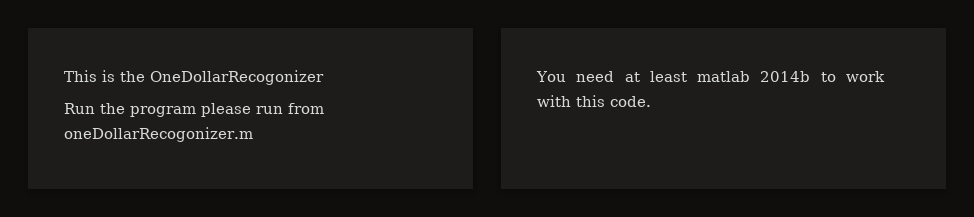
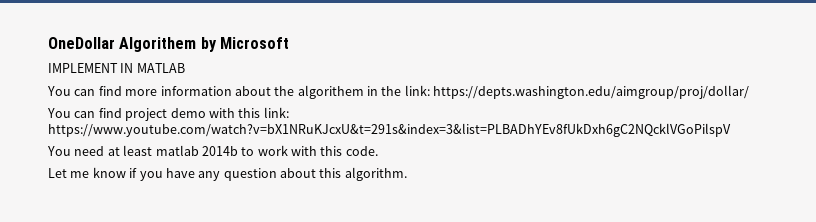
[64,70,324,85] [64,103,324,117] [64,127,253,142] This is the OneDollarRecogonizer // Run the program please run from oneDollarRecogonizer.m -> [48,37,289,52] [48,63,185,73] [47,85,750,99] [47,107,289,121] [48,123,731,137] OneDollar Algorithem by Microsoft // IMPLEMENT IN MATLAB // You can find more information about the algorithem in the link: https://depts.washington.edu/aimgroup/proj/dollar/ // You can find project demo with this link: https://www.youtube.com/watch?v=bX1NRuKJcxU&t=291s&index=3&list=PLBADhYEv8fUkDxh6gC2NQcklVGoPilspV
(651, 101) none -> [48,167,407,181] // Let me know if you have any question about this algorithm.

